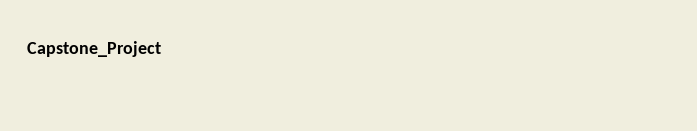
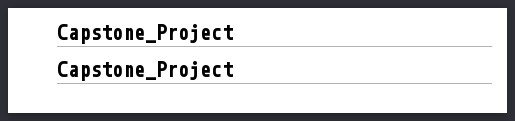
[27,41,161,57] Capstone_Project -> [57,24,233,44] [57,61,233,81] Capstone_Project // Capstone_Project

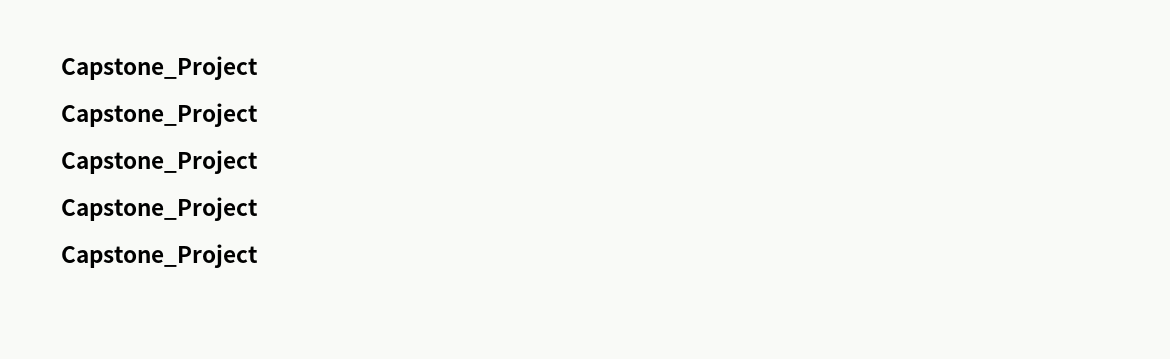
[57,24,233,44] [57,61,233,81] Capstone_Project // Capstone_Project -> [61,56,258,80] [61,103,258,127] [61,150,258,174] [61,197,258,221] [61,244,258,268] Capstone_Project // Capstone_Project // Capstone_Project // Capstone_Project // Capstone_Project

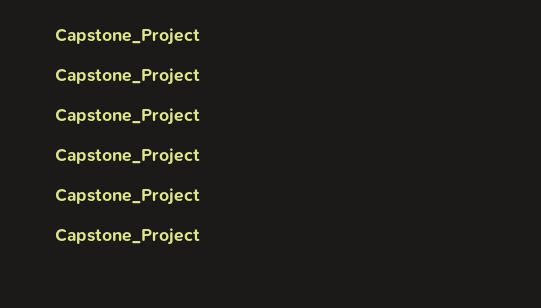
[61,56,258,80] [61,103,258,127] [61,150,258,174] [61,197,258,221] [61,244,258,268] Capstone_Project // Capstone_Project // Capstone_Project // Capstone_Project // Capstone_Project -> [55,28,200,45] [55,68,200,85] [55,108,200,125] [55,148,200,165] [55,188,200,205] [55,228,200,245] Capstone_Project // Capstone_Project // Capstone_Project // Capstone_Project // Capstone_Project // Capstone_Project

